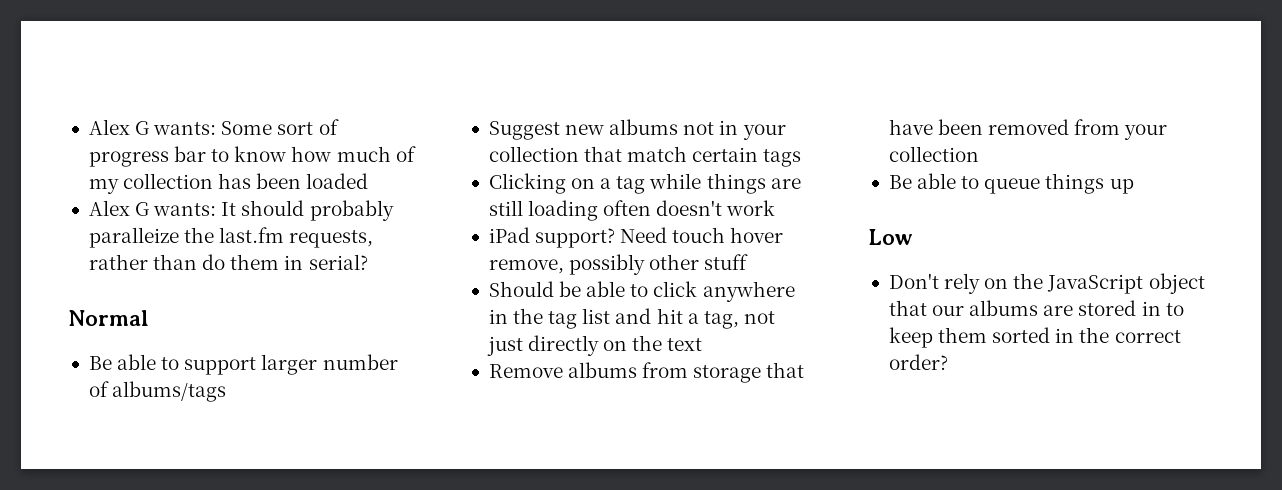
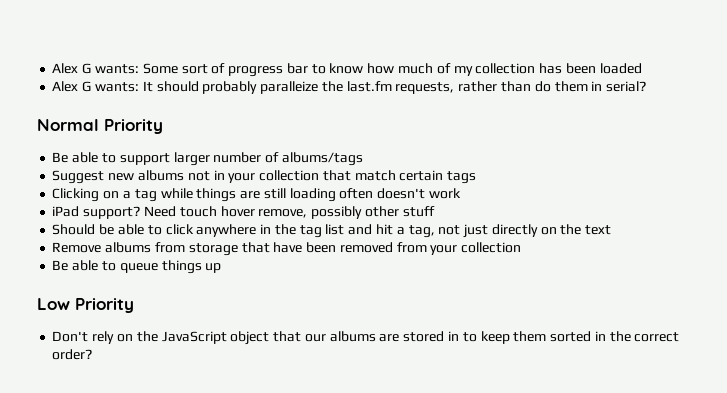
(149, 318) none -> [104,119,163,134] Priority
(913, 237) none -> [75,298,134,313] Priority

